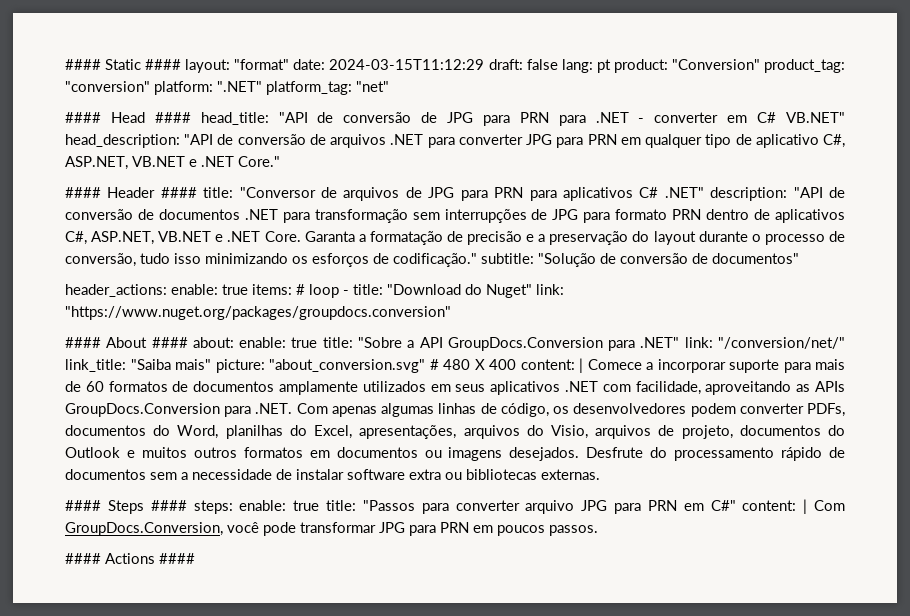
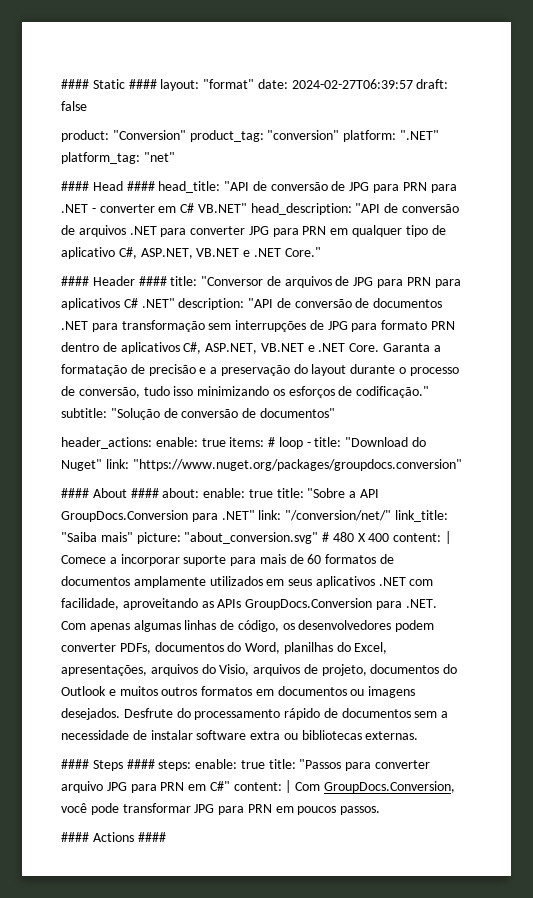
[329,59,485,70] 2024-03-15T11:12:29 -> [291,79,413,89] 2024-02-27T06:39:57
[561,59,611,73] lang: pt -> (87, 106) //

